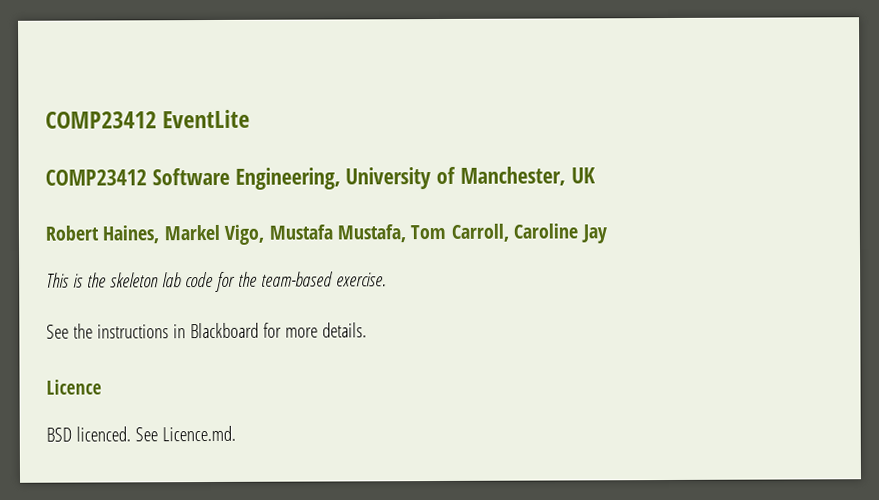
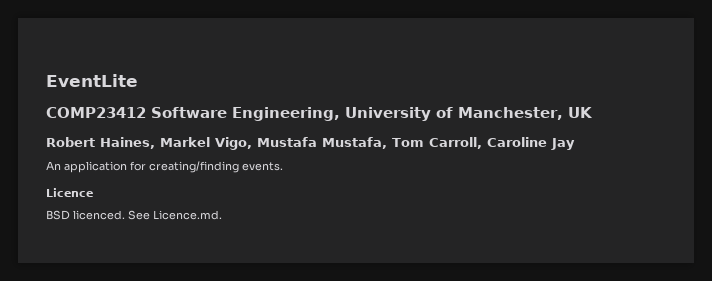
[45,111,157,129] COMP23412 -> (46, 80) none
[46,271,387,292] [46,322,367,339] This is the skeleton lab code for the team-based exercise. // See the instructions in Blackboard for more details. -> [46,161,283,173] An application for creating/finding events.

